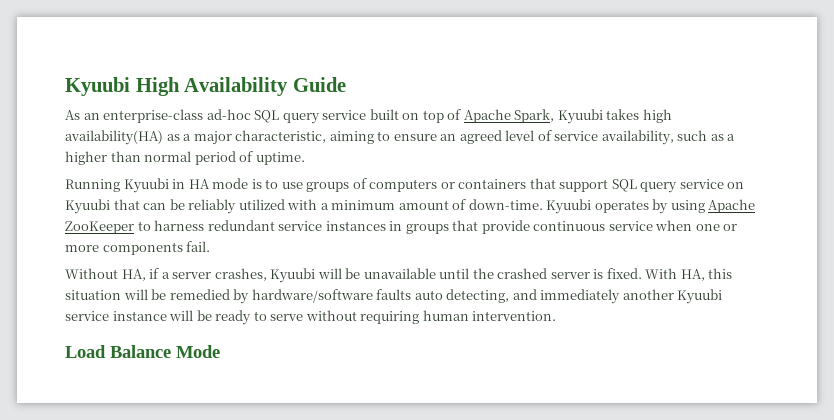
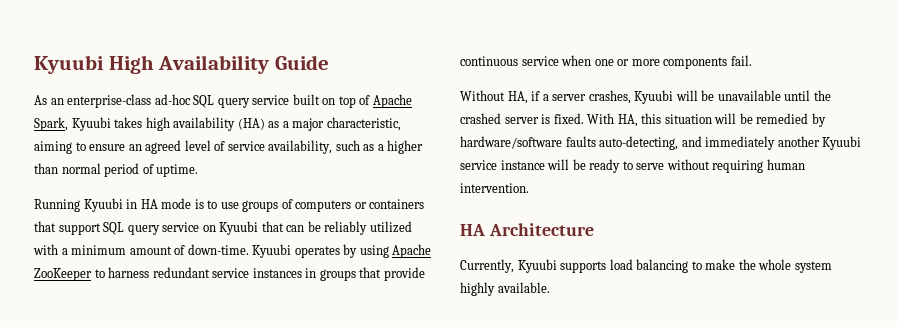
[65,130,163,145] availability(HA) -> [173,117,265,131] availability (HA)
[414,289,510,303] auto detecting, -> [599,136,679,150] auto-detecting,
[65,345,220,358] Load Balance Mode -> [460,223,594,236] [460,259,832,273] [460,282,550,296] HA Architecture // Currently, Kyuubi supports load balancing to make the whole system highly available.

